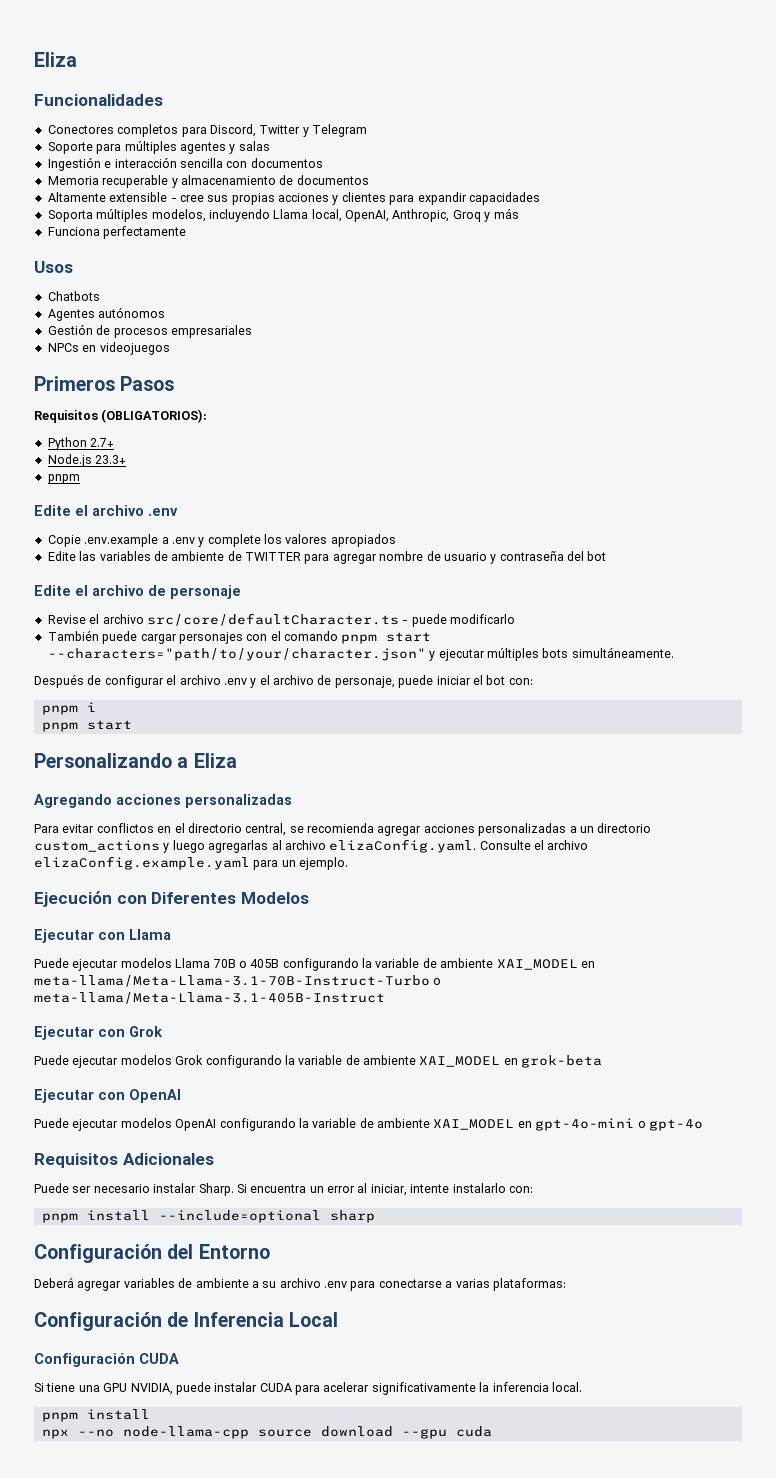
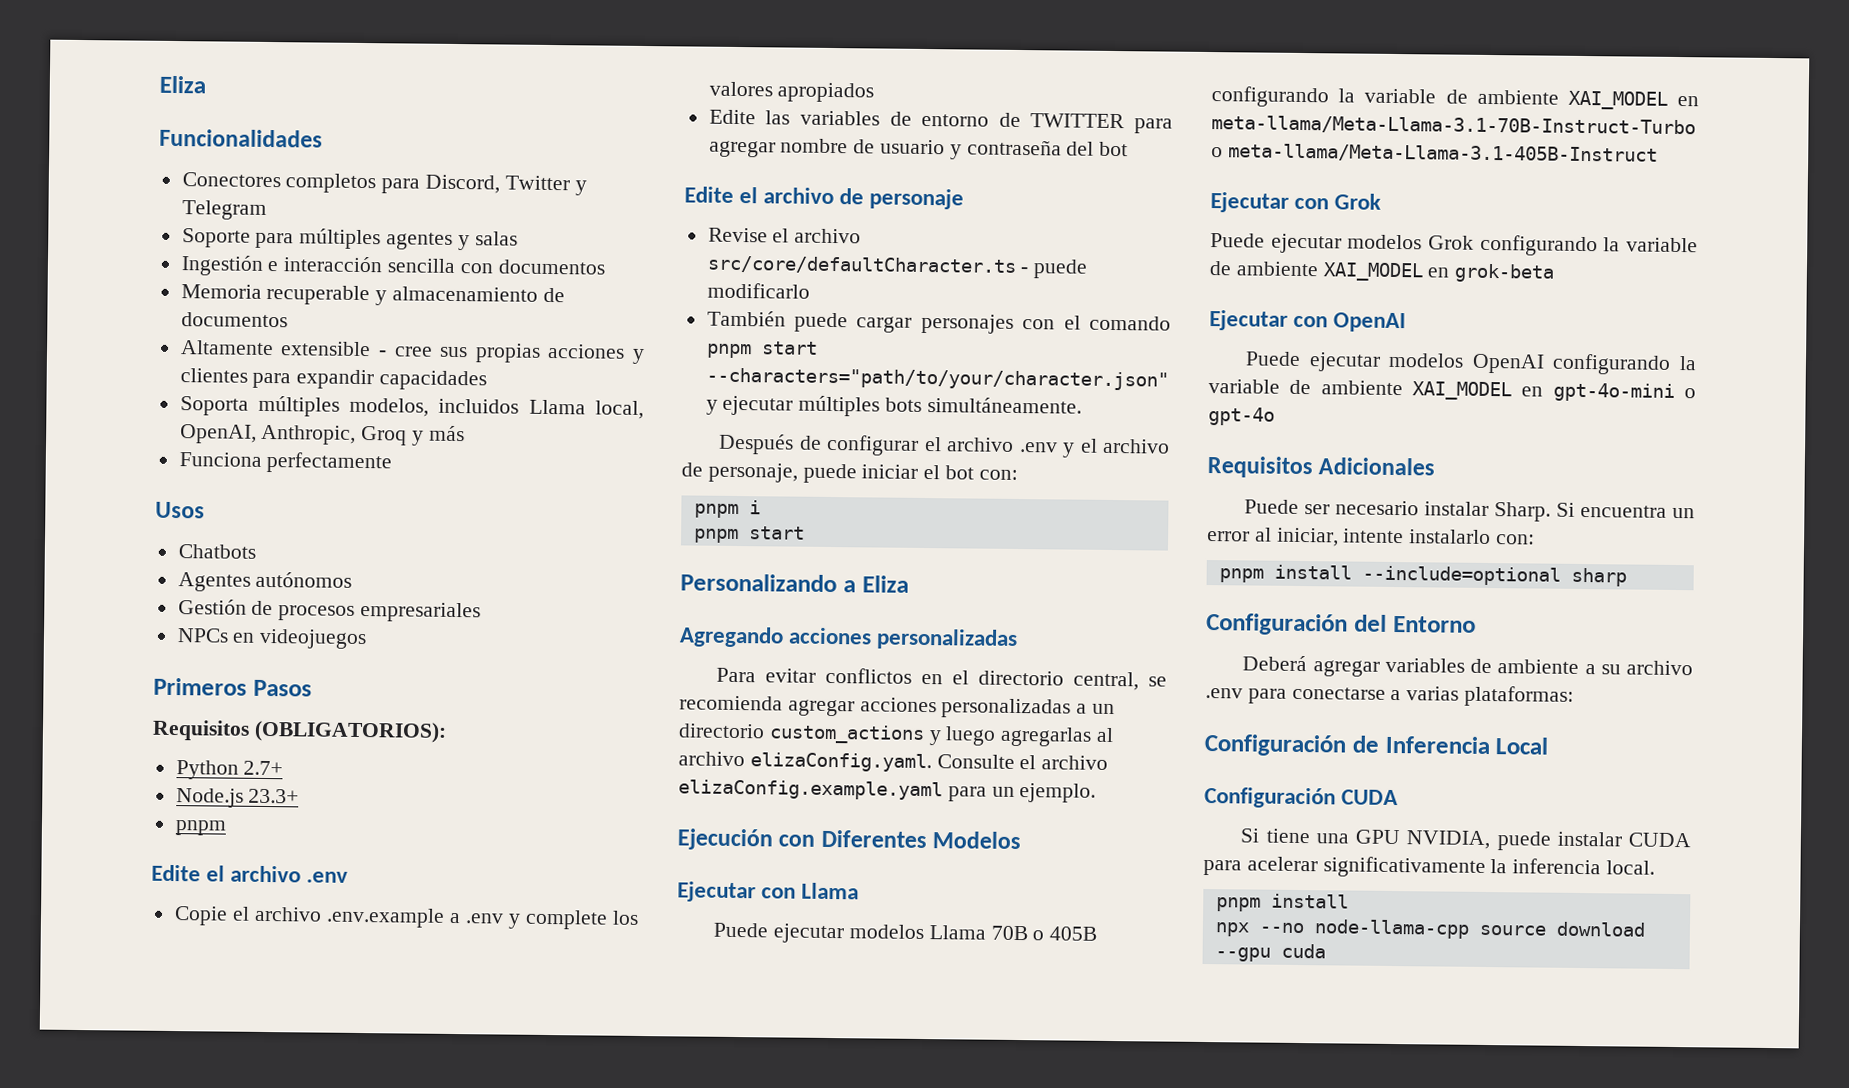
[208,209,270,222] incluyendo -> [438,398,520,414] incluidos
(81, 541) none -> [231,906,322,922] el archivo
[171,551,225,561] ambiente -> [921,113,990,127] entorno

